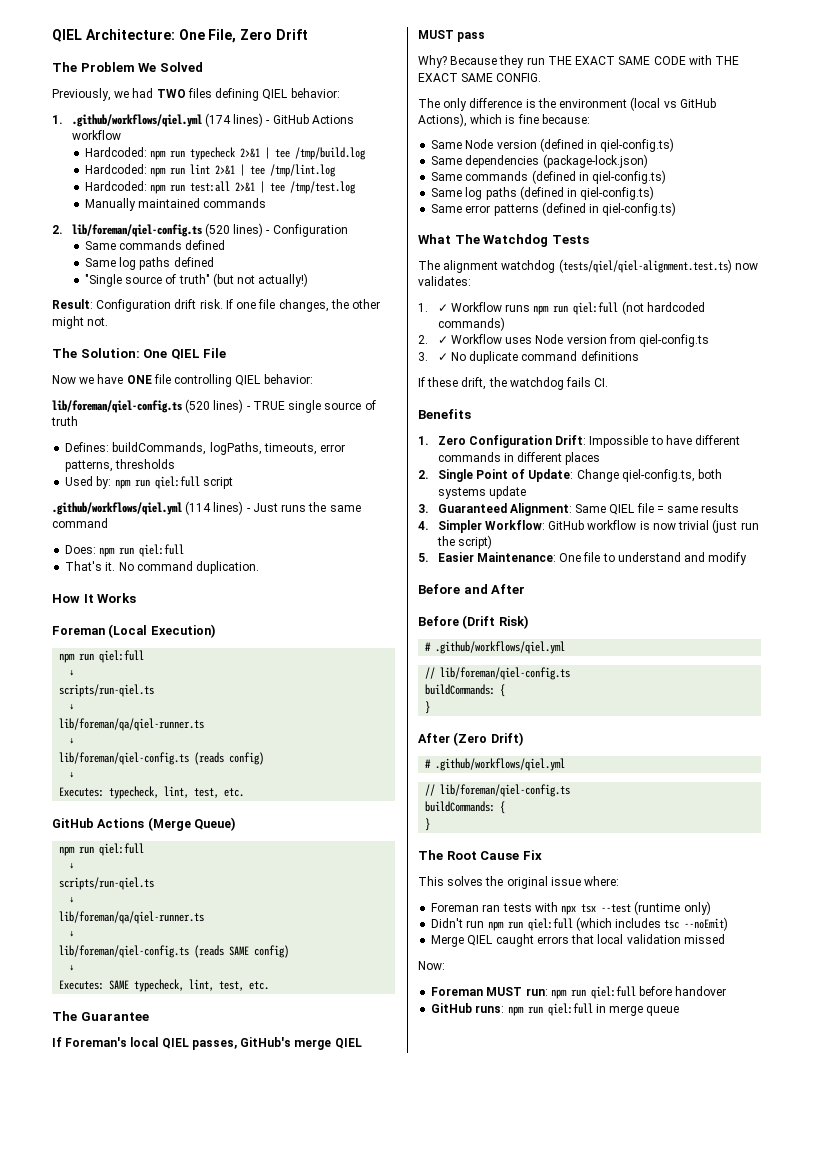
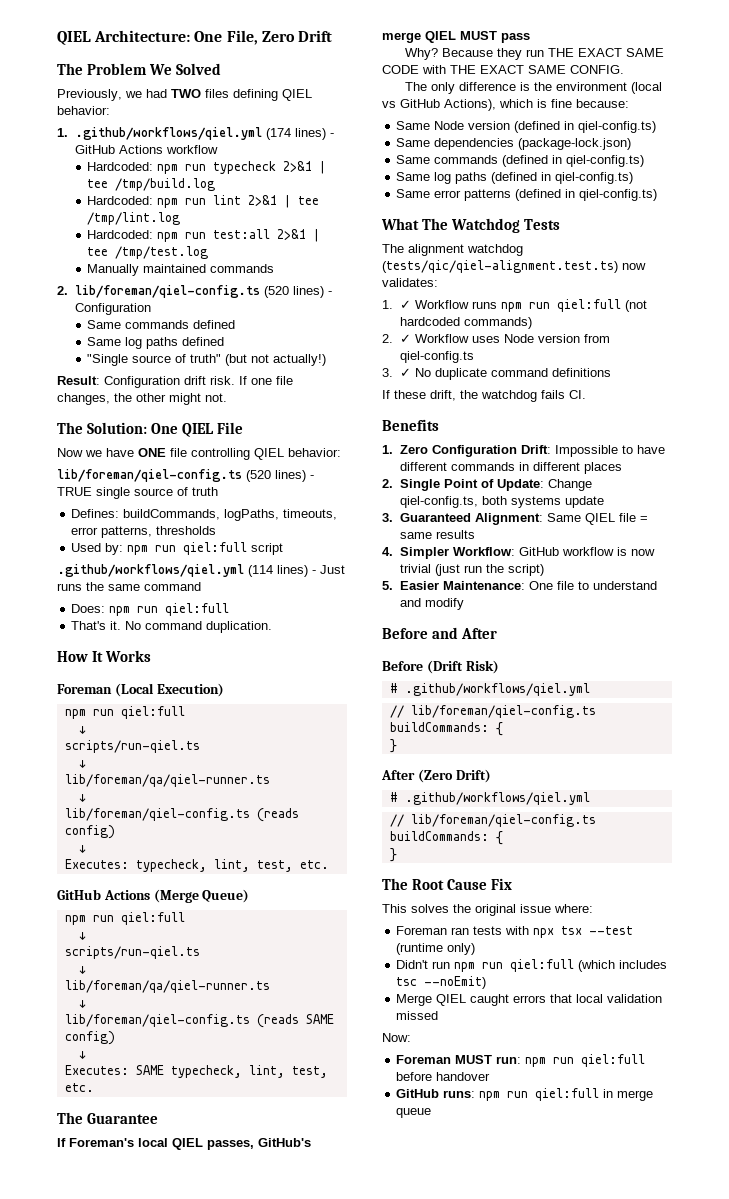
[558,259,732,273] (tests/qiel/qiel-alignment.test.ts) -> [382,260,618,273] (tests/qic/qiel-alignment.test.ts)

